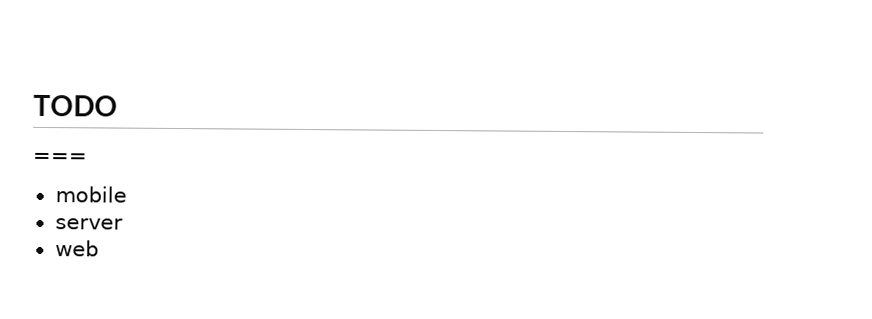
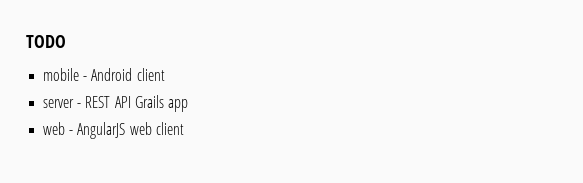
[32,152,88,163] // === -> (66, 41) none
[54,218,123,230] [54,240,99,257] // server // web -> [83,68,165,81] [43,95,188,112] [43,122,184,139] - Android client // server - REST API Grails app // web - AngularJS web client

